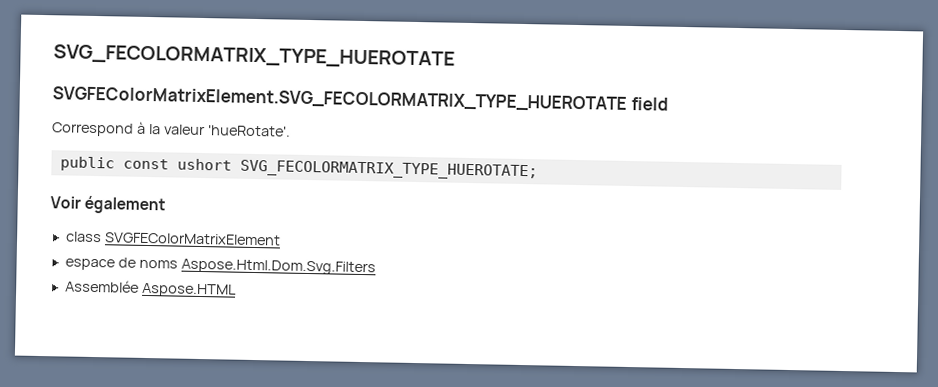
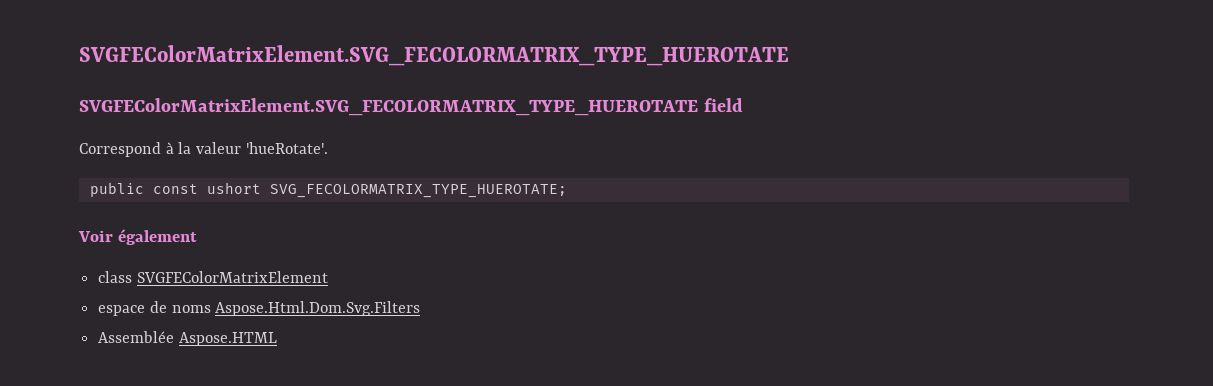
[53,44,455,69] SVG_FECOLORMATRIX_TYPE_HUEROTATE -> [79,45,789,66] SVGFEColorMatrixElement.SVG_FECOLORMATRIX_TYPE_HUEROTATE

